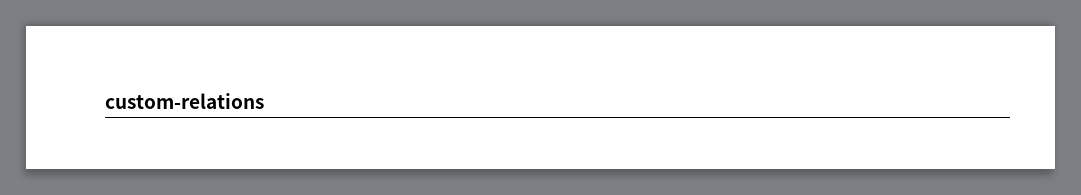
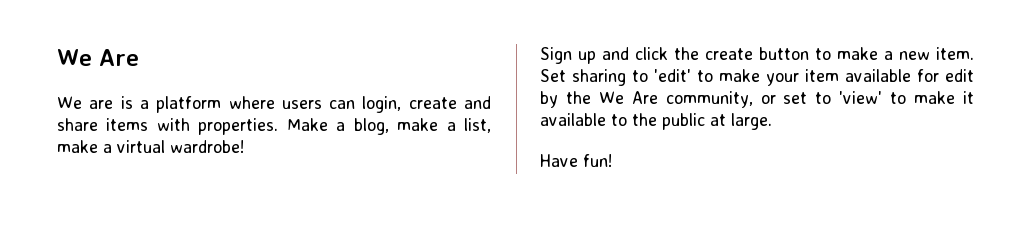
[105,93,264,109] custom-relations -> [57,49,139,66] [57,96,492,113] [57,118,492,135] [57,140,244,153] [540,47,974,64] [540,69,974,86] [540,91,975,108] [540,113,772,130] [540,154,612,167] We Are // We are is a platform where users can login, create and share items with properties. Make a blog, make a list, make a virtual wardrobe! // Sign up and click the create button to make a new item. Set sharing to 'edit' to make your item available for edit by the We Are community, or set to 'view' to make it available to the public at large. // Have fun!

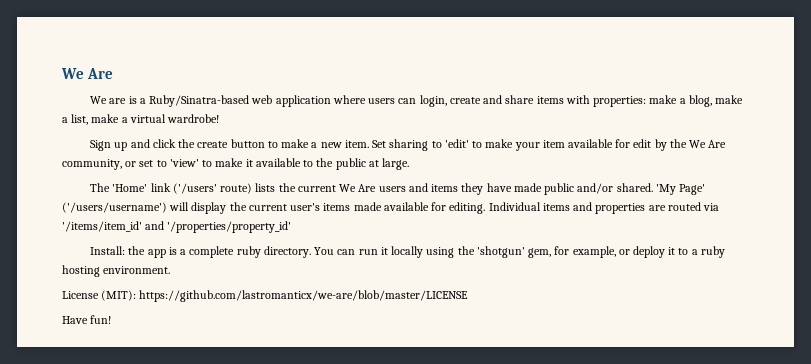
[156,96,222,113] platform -> [149,95,331,107] Ruby/Sinatra-based web application
[198,118,328,135] properties. Make -> [593,95,678,107] properties: make
(772, 121) none -> [90,183,706,195] [62,202,720,214] [62,221,292,233] [90,246,725,258] [62,265,171,277] [62,290,469,302] // The 'Home' link ('/users' route) lists the current We Are users and items they have made public and/or shared. 'My Page' ('/users/username') will display the current user's items made available for editing. Individual items and properties are routed via '/items/item_id' and '/properties/property_id' // Install: the app is a complete ruby directory. You can run it locally using the 'shotgun' gem, for example, or deploy it to a ruby hosting environment. // License (MIT): https://github.com/lastromanticx/we-are/blob/master/LICENSE

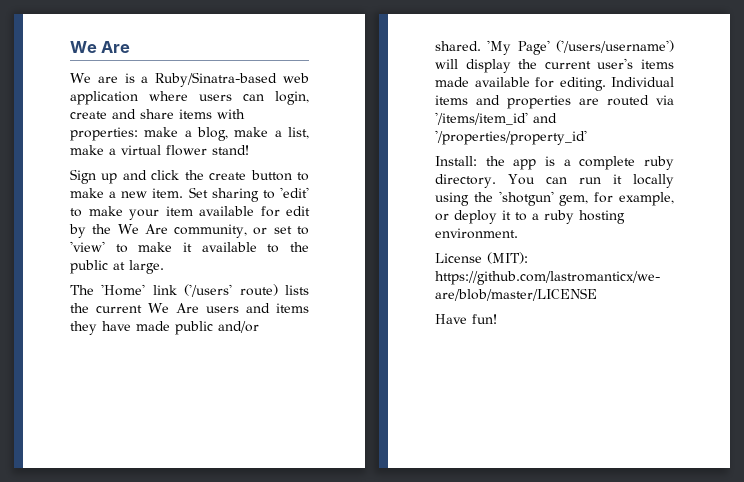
[167,114,220,123] wardrobe! -> [166,145,249,156] flower stand!

